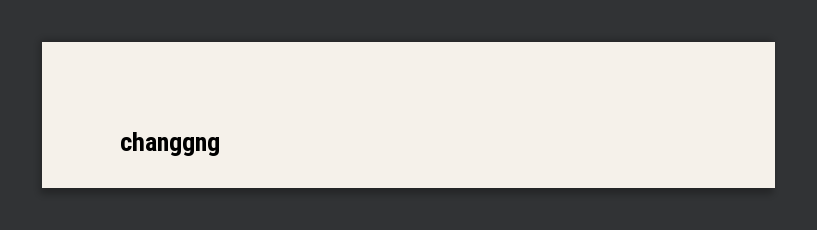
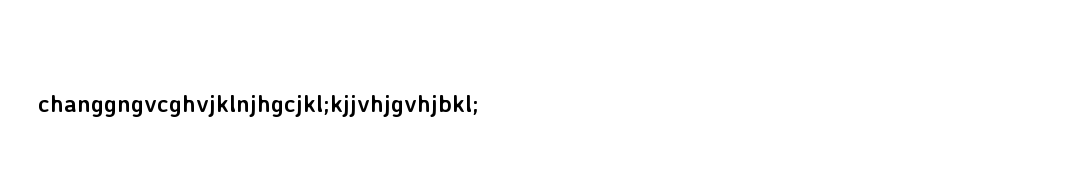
[120,132,220,156] changgng -> [38,95,479,117] changgngvcghvjklnjhgcjkl;kjjvhjgvhjbkl;

